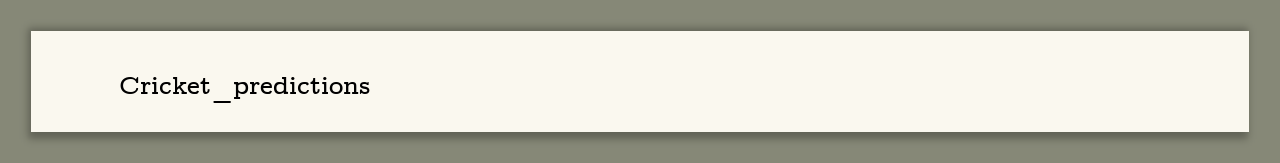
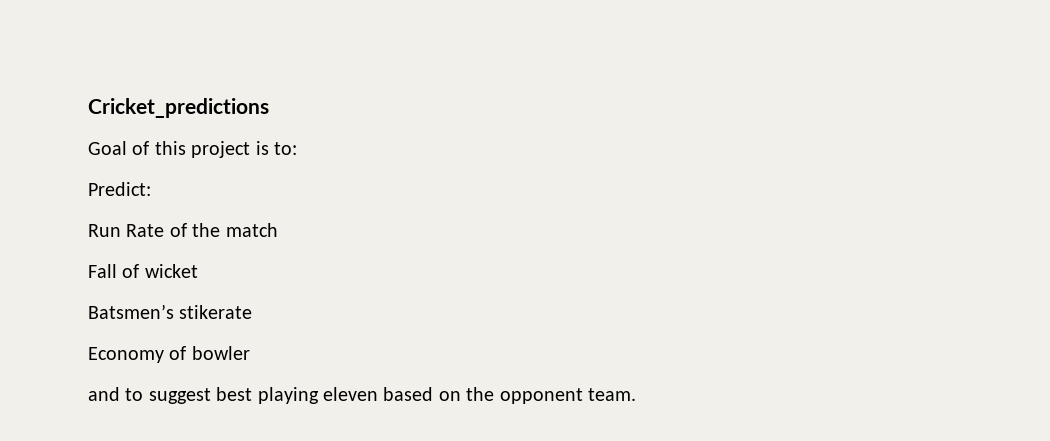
(370, 90) none -> [88,141,297,158] [88,182,151,196] [88,223,278,237] [88,264,198,278] [88,304,253,319] [88,346,250,363] [88,387,636,404] // Goal of this project is to: // Predict: // Run Rate of the match // Fall of wicket // Batsmen’s stikerate // Economy of bowler // and to suggest best playing eleven based on the opponent team.

